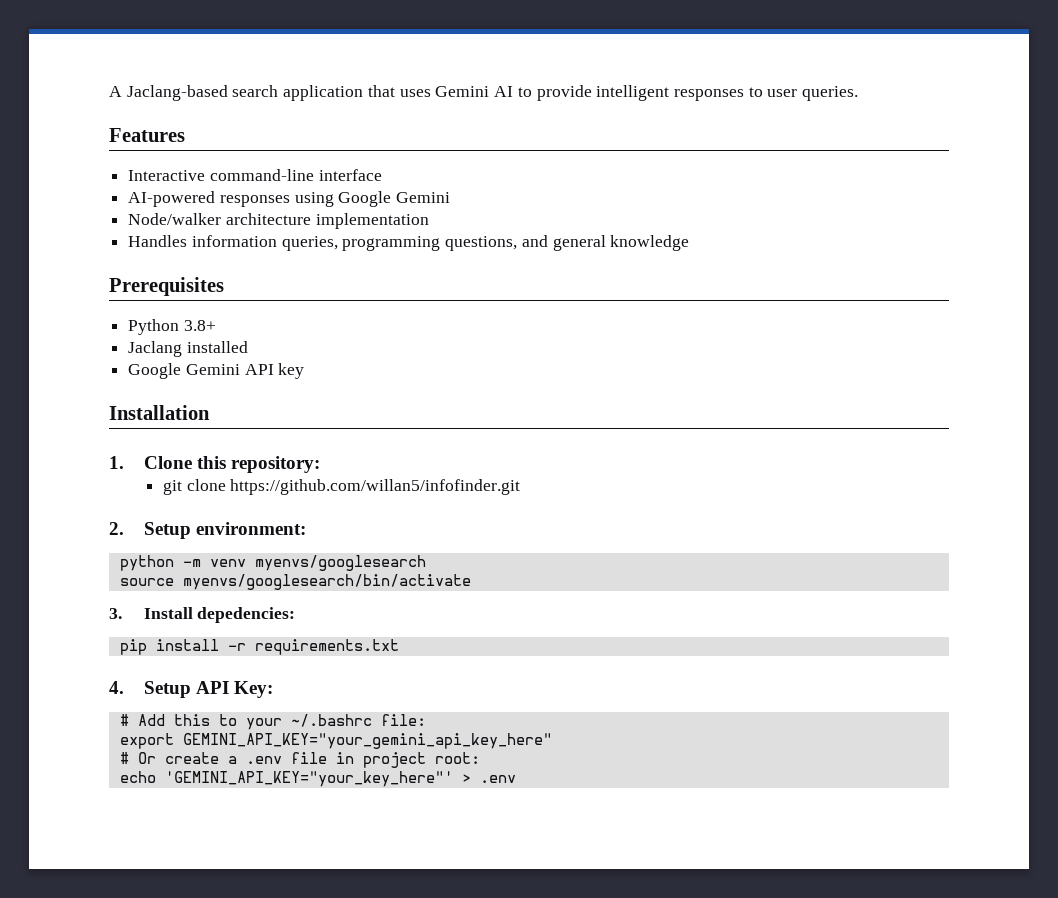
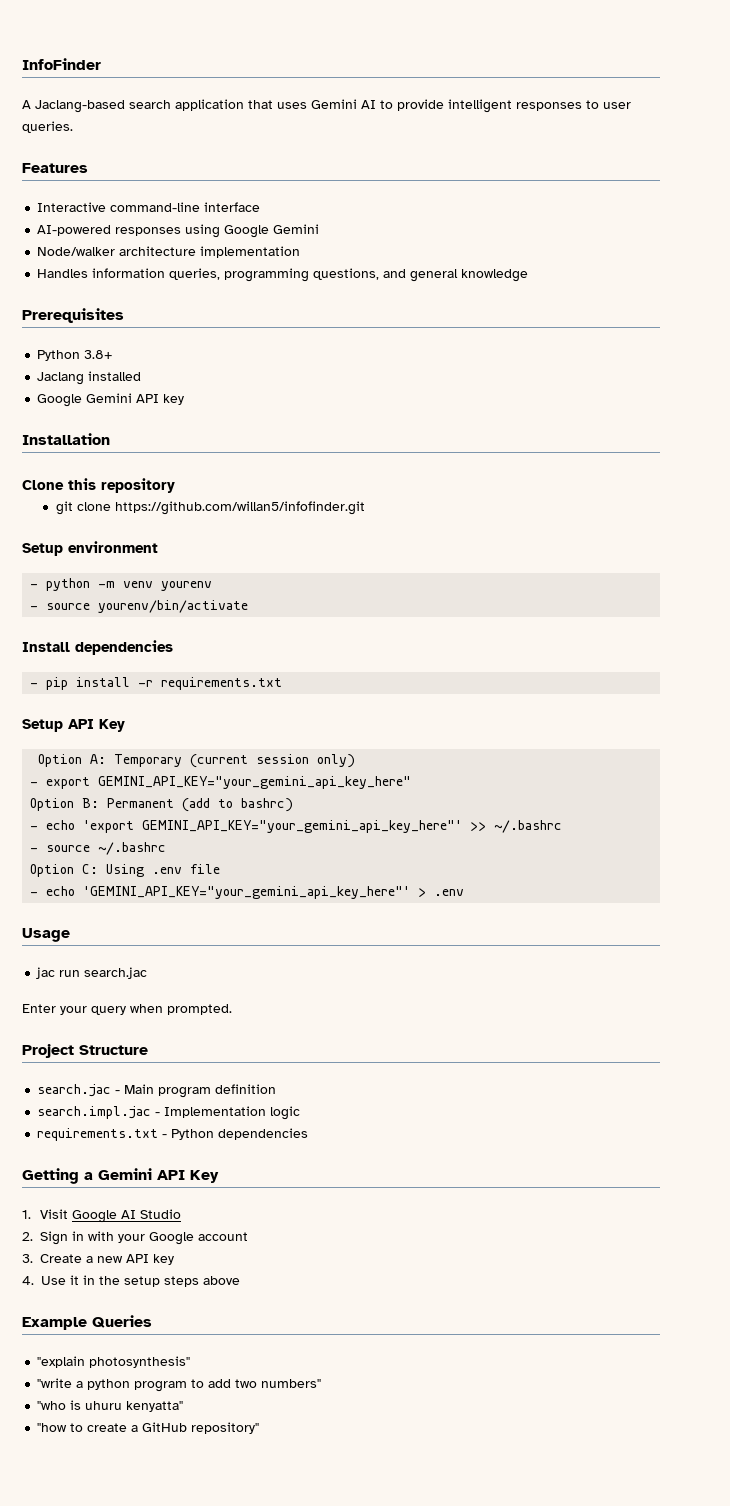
(109, 91) none -> [22,58,101,70] InfoFinder //
[109,456,124,469] 1. -> (110, 439) none
[230,456,320,473] repository: -> [101,478,175,493] repository
[109,522,306,539] [119,555,426,571] [119,574,471,590] [109,607,296,623] 2. Setup environment: // python -m venv myenvs/googlesearch // source myenvs/googlesearch/bin/activate // 3. Install depedencies: // -> [22,541,158,556] [30,578,213,591] [30,600,249,613] [22,640,173,655] [30,683,39,687] Setup environment // - python -m venv yourenv // - source yourenv/bin/activate // Install dependencies // -
[109,681,124,694] 4. -> (283, 683) none
[233,681,273,698] [119,714,426,730] [119,733,552,749] [119,752,480,768] [119,771,516,787] Key: // # Add this to your ~/.bashrc file: // export GEMINI_API_KEY="your_gemini_api_key_here" // # Or create a .env file in project root: // echo 'GEMINI_API_KEY="your_key_here"' > .env -> [99,719,125,732] [38,754,356,768] [30,776,412,789] [30,798,294,812] [30,820,563,833] [30,842,167,855] [30,864,221,877] [30,886,465,899] [22,928,70,942] [36,967,148,979] [22,1004,232,1015] [22,1044,148,1058] [37,1084,277,1098] [37,1106,301,1120] [37,1128,309,1141] [22,1168,219,1184] [22,1209,182,1223] [22,1231,249,1245] [22,1254,175,1265] [22,1275,240,1287] [22,1315,152,1330] [37,1356,191,1368] [37,1378,322,1392] [37,1400,184,1412] [37,1422,260,1434] Key // Option A: Temporary (current session only) // - export GEMINI_API_KEY="your_gemini_api_key_here" // Option B: Permanent (add to bashrc) // - echo 'export GEMINI_API_KEY="your_gemini_api_key_here"' >> ~/.bashrc // - source ~/.bashrc // Option C: Using .env file // - echo 'GEMINI_API_KEY="your_gemini_api_key_here"' > .env // Usage // jac run search.jac // Enter your query when prompted. // Project Structure // search.jac - Main program definition // search.impl.jac - Implementation logic // requirements.txt - Python dependencies // Getting a Gemini API Key // 1. Visit Google AI Studio // 2. Sign in with your Google account // 3. Create a new API key // 4. Use it in the setup steps above // Example Queries // "explain photosynthesis" // "write a python program to add two numbers" // "who is uhuru kenyatta" // "how to create a GitHub repository"

